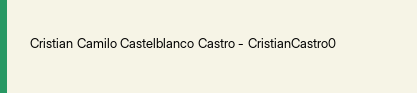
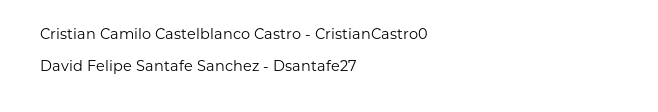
(336, 43) none -> [40,60,357,74] // David Felipe Santafe Sanchez - Dsantafe27

